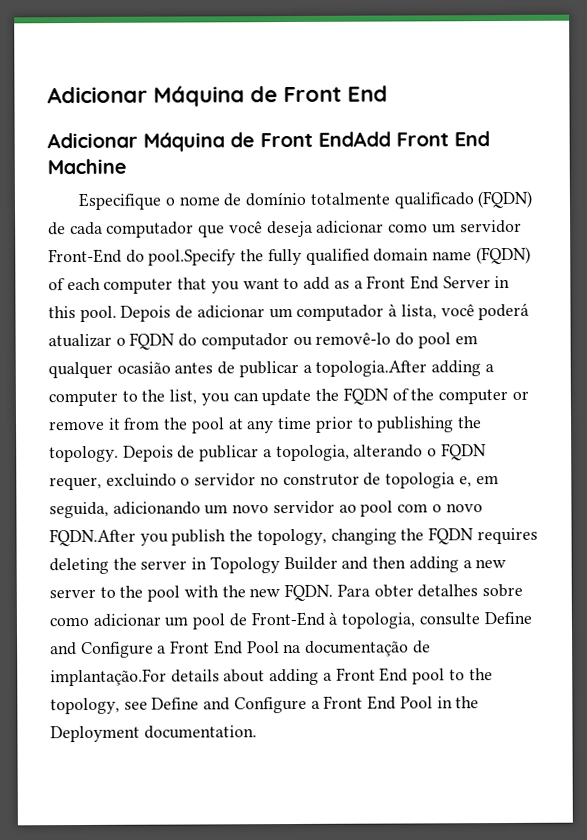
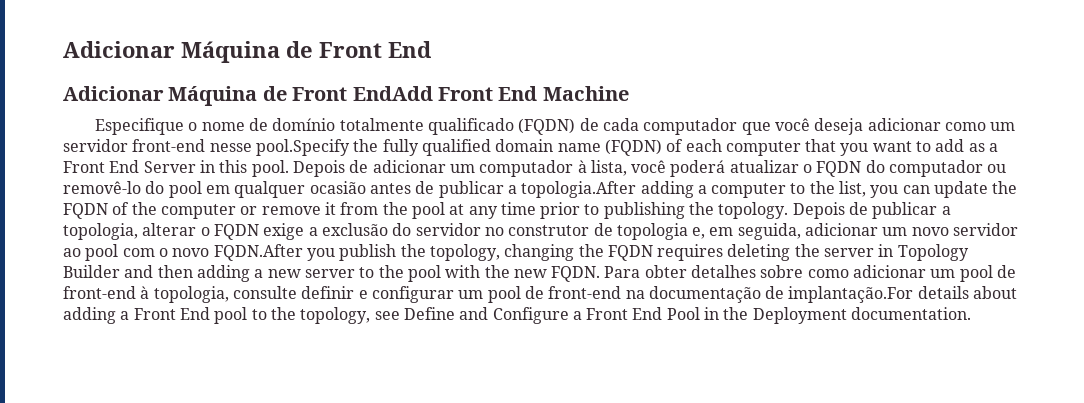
[48,248,145,264] Front-End do -> [132,139,252,152] front-end nesse
[353,443,487,461] [49,473,191,491] alterando o FQDN requer, excluindo o -> [142,223,412,240] alterar o FQDN exige a exclusão do
[112,501,201,515] adicionando -> [805,223,879,236] adicionar
[250,611,325,627] Front-End -> [63,286,136,299] front-end
[483,611,532,625] [50,640,280,659] Define and Configure a Front End Pool -> [301,286,622,303] definir e configurar um pool de front-end

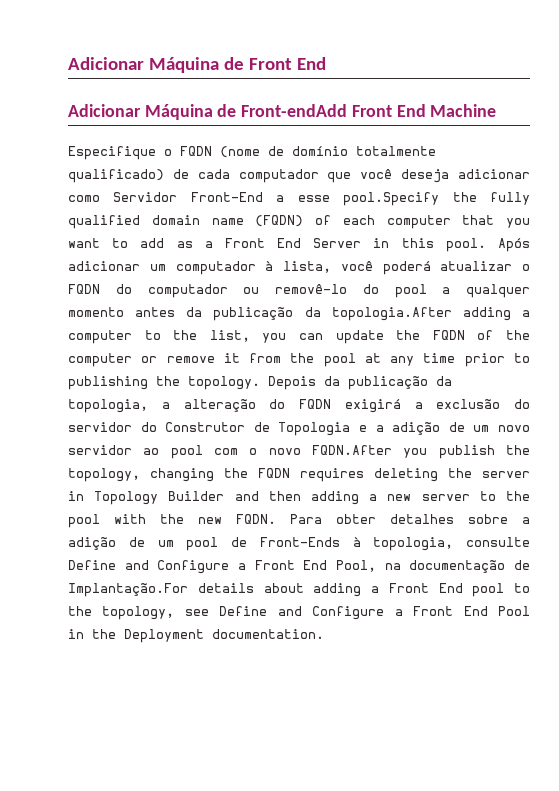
[292,86,433,101] Front EndAdd -> [241,104,348,117] Front-endAdd
[201,122,245,131] nome -> [180,146,260,158] FQDN (nome
[427,118,576,135] qualificado (FQDN) -> [68,169,164,183] qualificado)
[990,122,1016,131] [63,139,252,152] um servidor front-end nesse -> [113,192,330,202] Servidor Front-End a esse
[292,160,369,177] Depois de -> [498,238,530,252] Após
[205,181,517,198] em qualquer ocasião antes de publicar a -> [442,284,530,298] [68,307,321,321] a qualquer momento antes da publicação da
[849,202,951,219] [63,223,879,240] de publicar a topologia, alterar o FQDN exige a exclusão do servidor no construtor de topologia e, em seguida, adicionar -> [324,376,452,390] [68,399,530,413] [68,422,465,436] da publicação da topologia, a alteração do FQDN exigirá a exclusão do servidor do Construtor de Topologia e a adição de
[807,265,1017,282] [63,286,136,299] como adicionar um pool de front-end -> [522,517,530,524] [68,537,340,551] a adição de um pool de Front-Ends
[301,286,622,303] definir e configurar um pool de front-end -> [68,560,376,574] Define and Configure a Front End Pool,
[788,286,914,303] implantação.For -> [68,583,188,597] Implantação.For

